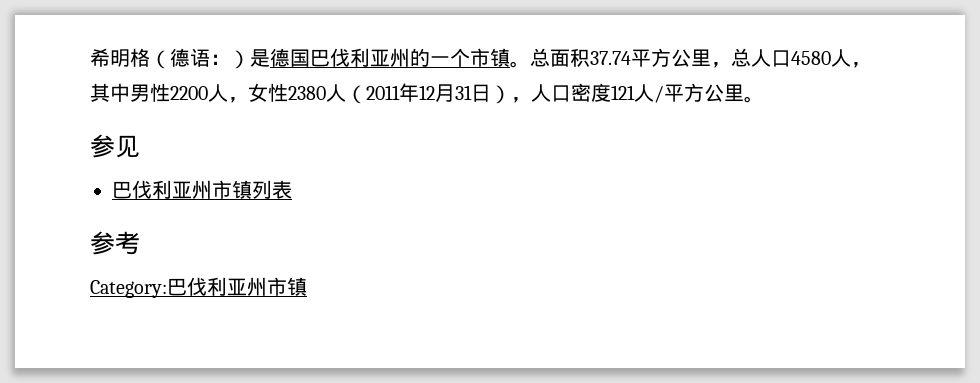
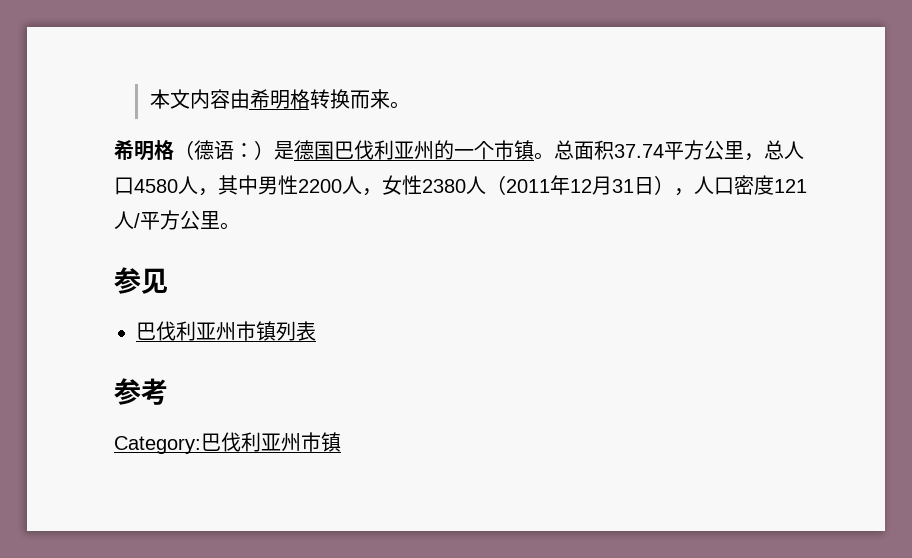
(90, 57) none -> [149,89,410,109] 本文内容由希明格转换而来。 //

